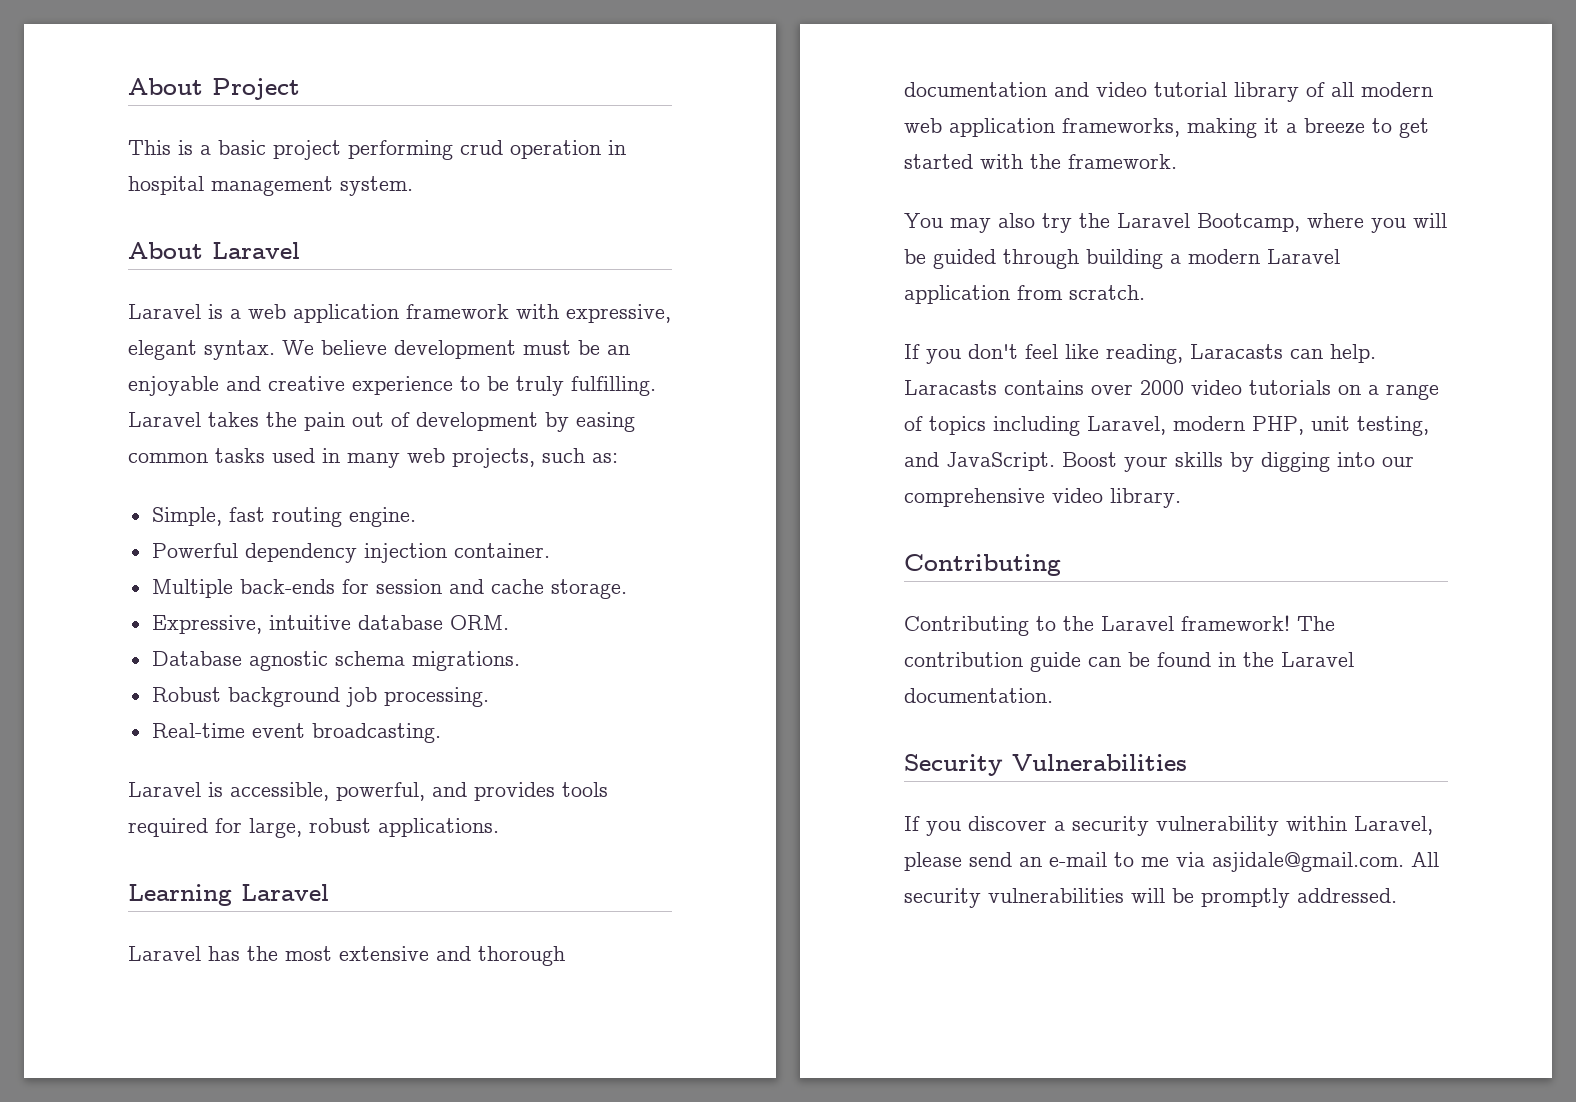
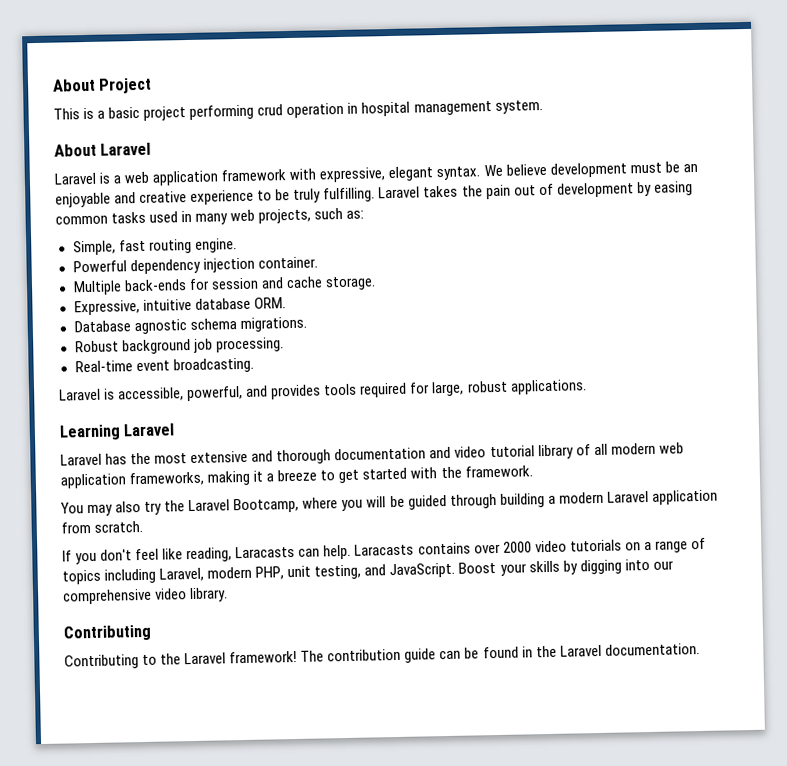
[904,754,1187,776] [904,816,1433,836] [904,852,1439,872] [904,888,1397,908] // Security Vulnerabilities // If you discover a security vulnerability within Laravel, please send an e-mail to me via asjidale@gmail.com. All security vulnerabilities will be promptly addressed. -> (700, 649) none

